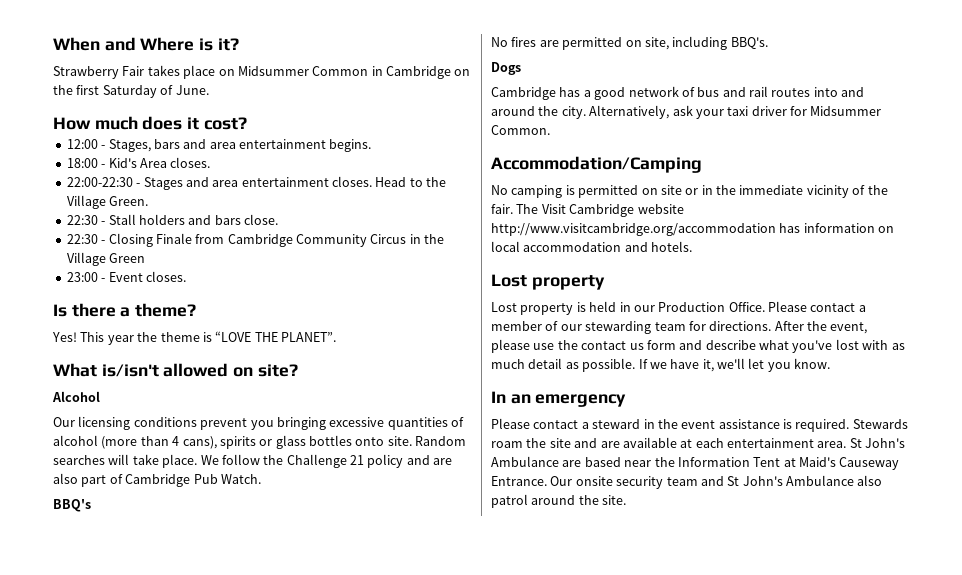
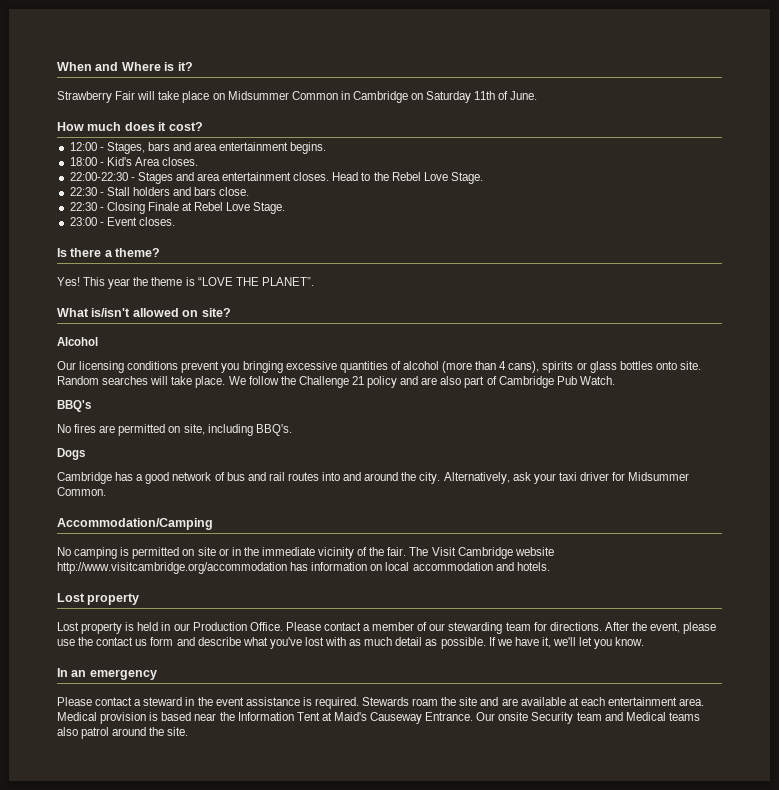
[147,65,180,76] takes -> [137,91,180,100] will take
[53,85,157,98] the first Saturday -> [426,91,496,103] Saturday 11th
[66,195,149,209] Village Green. -> [391,172,483,184] Rebel Love Stage.
[195,234,445,247] [66,252,146,266] from Cambridge Community Circus in the Village Green -> [182,202,286,214] at Rebel Love Stage.
[849,438,906,448] [491,456,582,467] St John's Ambulance are -> [57,712,159,724] Medical provision is
[616,476,664,489] security -> [531,712,574,724] Security
[727,475,854,486] St John's Ambulance -> [625,712,700,721] Medical teams

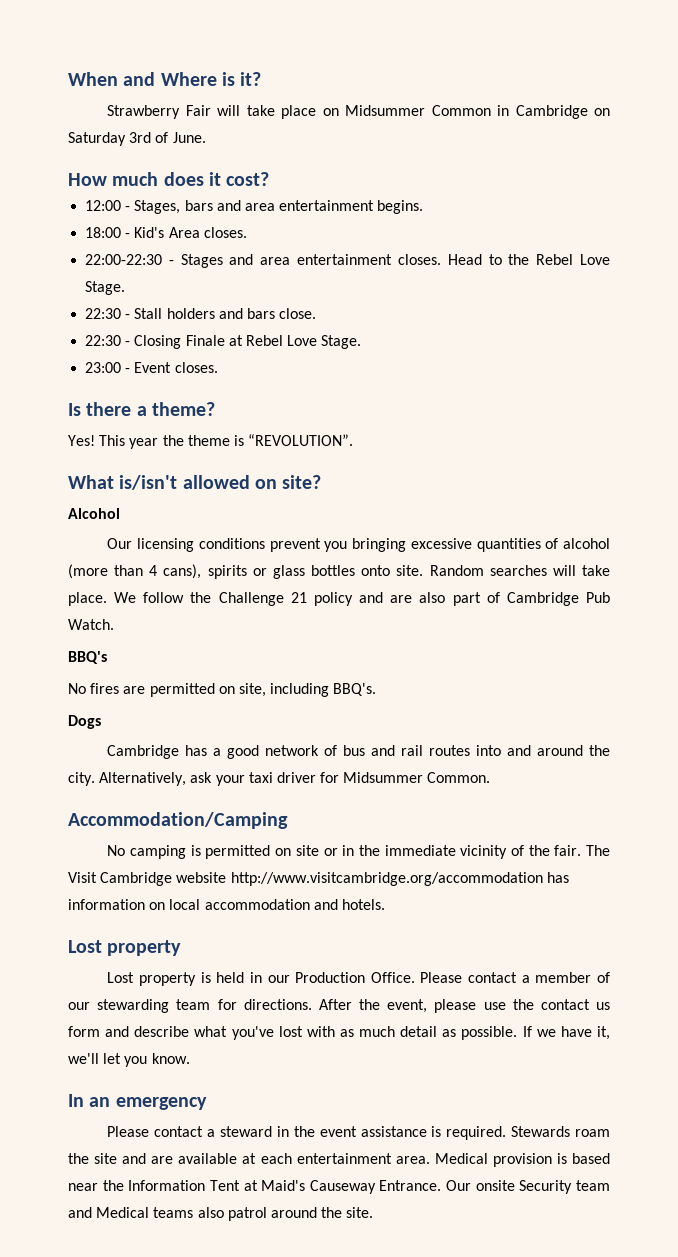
[474,91,496,100] 11th -> [129,132,152,143] 3rd
[197,277,314,286] “LOVE THE PLANET”. -> [248,434,354,446] “REVOLUTION”.

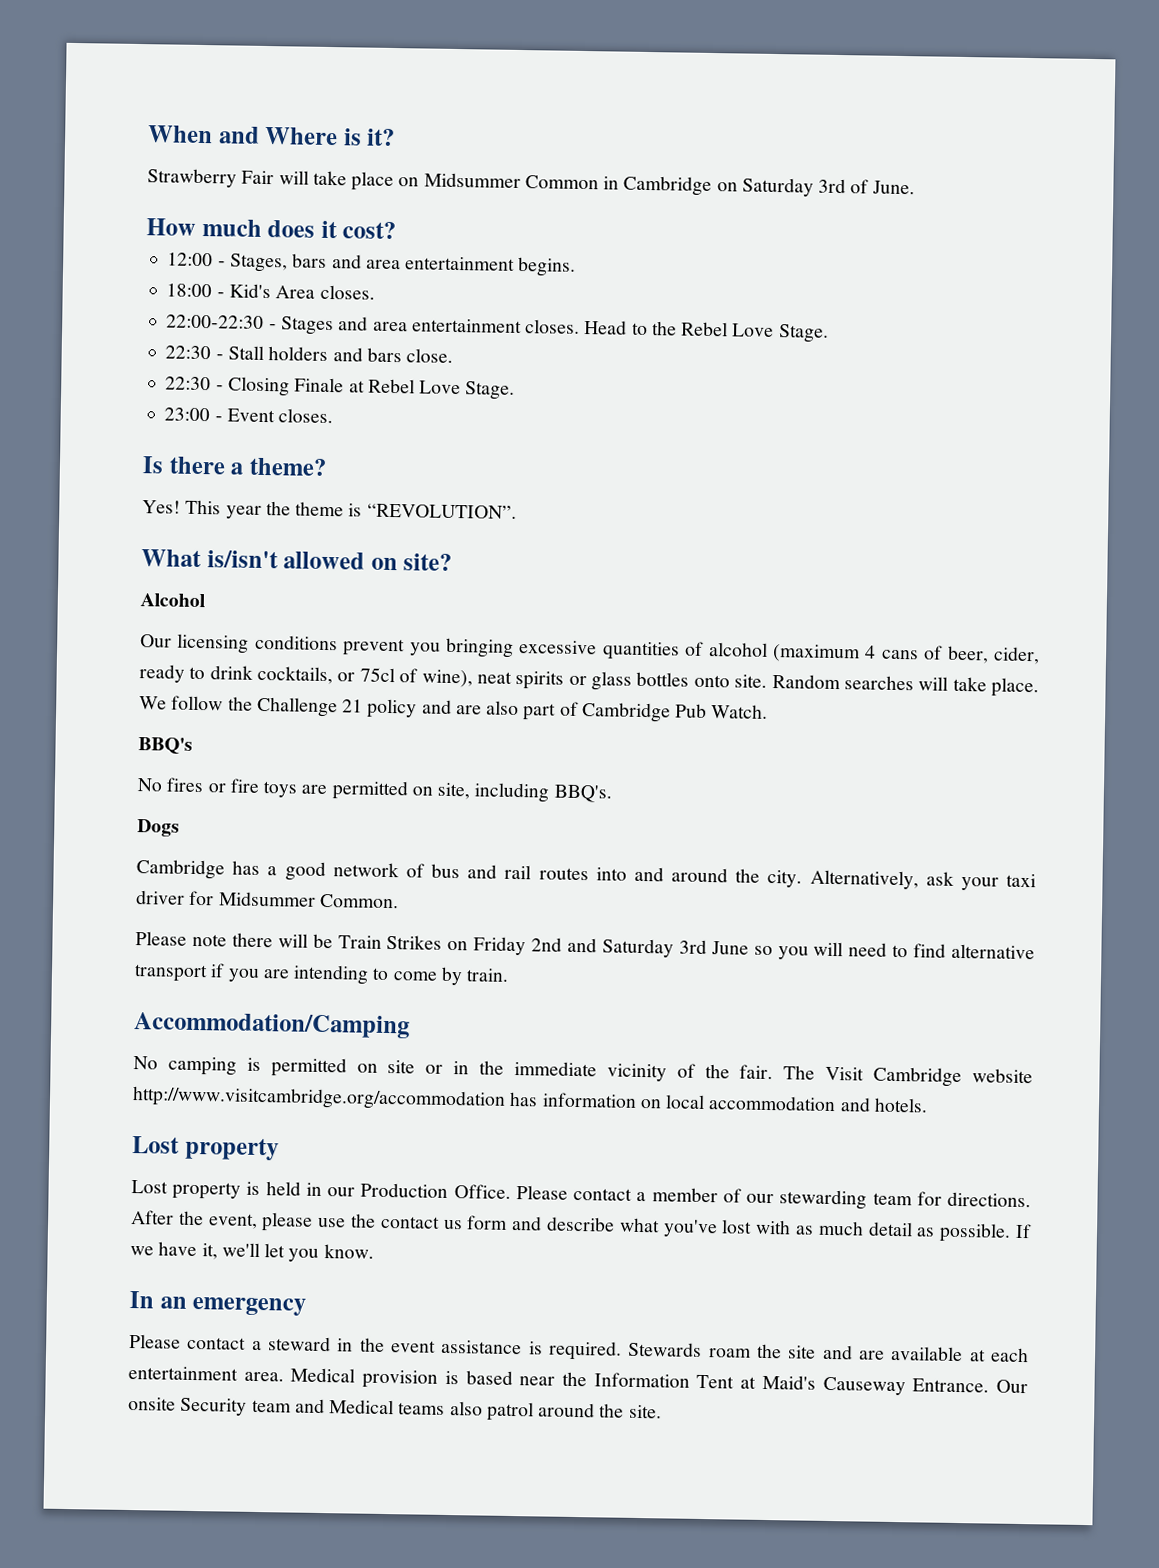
[68,564,202,579] (more than 4 cans), -> [771,644,1040,665] [139,664,512,688] (maximum 4 cans of beer, cider, ready to drink cocktails, or 75cl of wine), neat
(120, 688) none -> [207,778,299,798] or fire toys
(491, 777) none -> [135,931,1035,960] [134,963,510,986] // Please note there will be Train Strikes on Friday 2nd and Saturday 3rd June so you will need to find alternative transport if you are intending to come by train.

